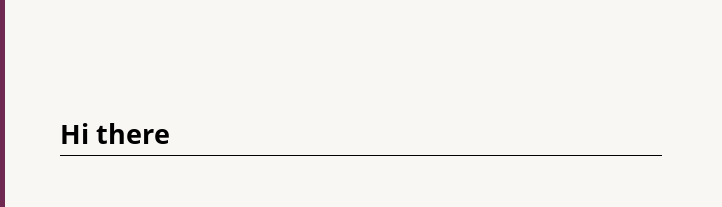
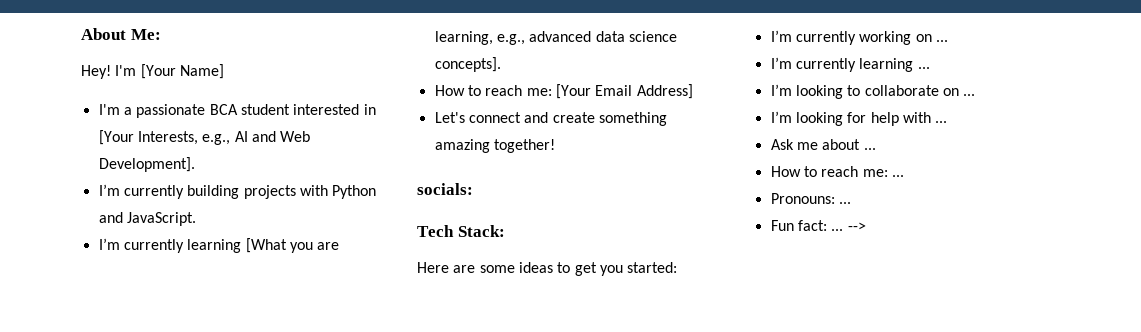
[60,123,171,144] Hi there -> [81,28,161,40] [81,64,224,79] [98,104,376,118] [98,130,311,145] [98,157,195,172] [98,184,377,199] [98,212,196,226] [98,238,340,253] [434,31,677,45] [434,57,501,72] [434,84,693,99] [434,112,667,126] [434,139,555,153] [417,183,473,195] [417,225,505,237] [417,262,678,276] [770,30,948,45] [770,57,930,72] [770,84,976,99] [770,111,948,126] [770,139,876,150] [770,166,904,177] [770,193,851,204] [770,220,866,231] About Me: // Hey! I'm [Your Name] // I'm a passionate BCA student interested in [Your Interests, e.g., AI and Web Development]. // I’m currently building projects with Python and JavaScript. // I’m currently learning [What you are learning, e.g., advanced data science concepts]. // How to reach me: [Your Email Address] // Let's connect and create something amazing together! // socials: // Tech Stack: // Here are some ideas to get you started: // I’m currently working on ... // I’m currently learning ... // I’m looking to collaborate on ... // I’m looking for help with ... // Ask me about ... // How to reach me: ... // Pronouns: ... // Fun fact: ... -->

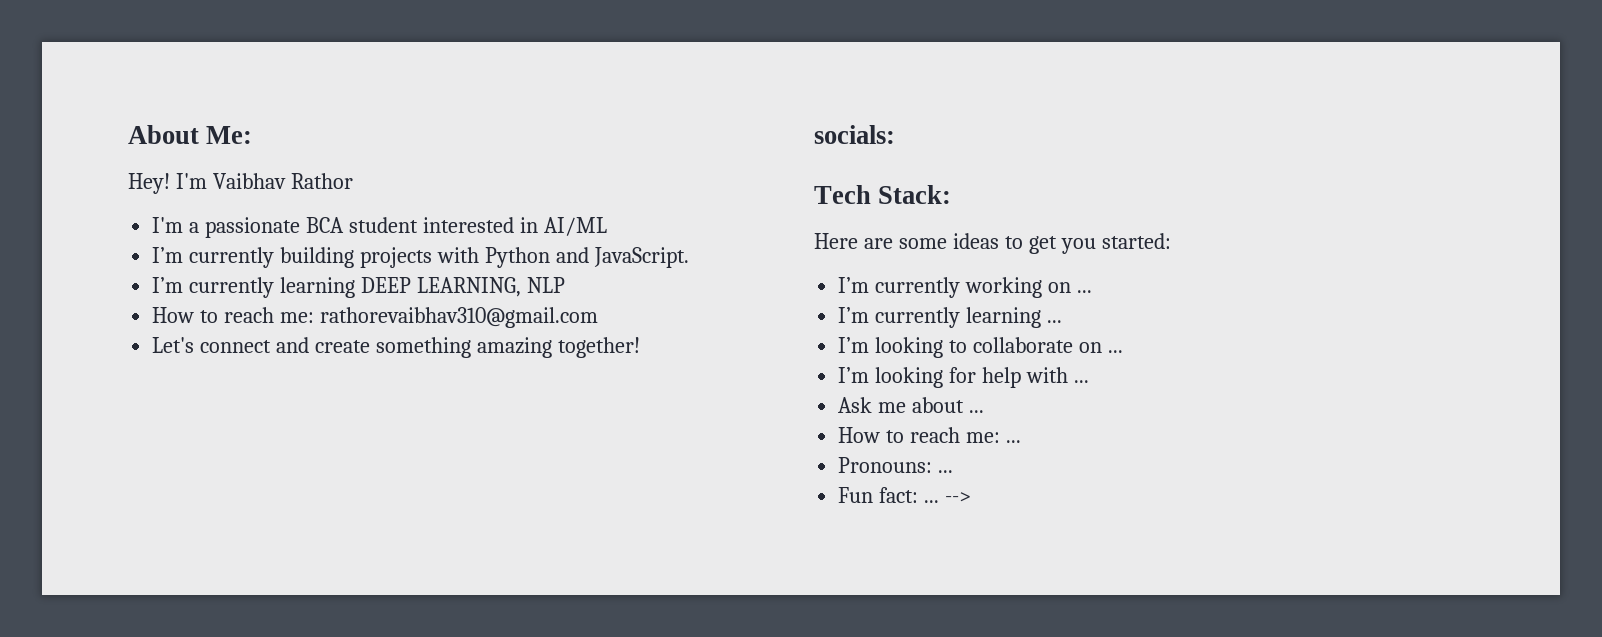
[140,64,224,79] [Your Name] -> [212,173,353,189] Vaibhav Rathor
[98,130,311,145] [98,157,195,172] [Your Interests, e.g., AI and Web Development]. -> [543,217,607,236] AI/ML
[245,238,340,253] [434,31,677,45] [434,57,501,72] [434,84,693,99] [What you are learning, e.g., advanced data science concepts]. // How to reach me: [Your Email Address] -> [361,277,565,297] [152,307,598,328] DEEP LEARNING, NLP // How to reach me: rathorevaibhav310@gmail.com

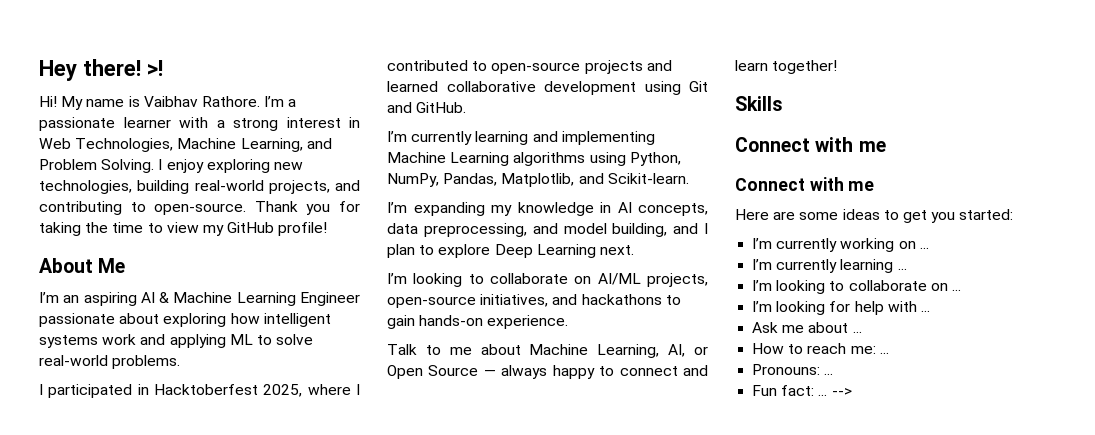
[128,125,253,144] [128,173,353,194] [152,217,607,238] [152,247,689,268] [152,277,565,298] [152,307,598,328] [152,337,640,358] [814,125,895,144] [814,185,952,204] About Me: // Hey! I'm Vaibhav Rathor // I'm a passionate BCA student interested in AI/ML // I’m currently building projects with Python and JavaScript. // I’m currently learning DEEP LEARNING, NLP // How to reach me: rathorevaibhav310@gmail.com // Let's connect and create something amazing together! // socials: // Tech Stack: -> [39,59,163,81] [39,96,297,110] [39,117,360,131] [39,138,332,152] [39,159,303,173] [39,180,360,194] [39,201,360,215] [39,222,328,236] [39,258,126,273] [39,292,360,306] [39,313,331,327] [39,334,314,348] [39,355,181,369] [39,384,360,398] [387,60,672,74] [387,81,708,95] [387,102,467,113] [387,131,655,145] [387,152,681,166] [387,173,689,187] [387,202,708,216] [387,223,708,237] [387,244,634,258] [387,273,708,287] [387,294,681,308] [387,315,569,329] [387,344,708,358] [387,365,708,379] [735,60,838,74] [735,96,783,111] [735,137,886,152] [735,177,875,191] Hey there! >! // Hi! My name is Vaibhav Rathore. I’m a passionate learner with a strong interest in Web Technologies, Machine Learning, and Problem Solving. I enjoy exploring new technologies, building real-world projects, and contributing to open-source. Thank you for taking the time to view my GitHub profile! // About Me // I’m an aspiring AI & Machine Learning Engineer passionate about exploring how intelligent systems work and applying ML to solve real-world problems. // I participated in Hacktoberfest 2025, where I contributed to open-source projects and learned collaborative development using Git and GitHub. // I’m currently learning and implementing Machine Learning algorithms using Python, NumPy, Pandas, Matplotlib, and Scikit-learn. // I’m expanding my knowledge in AI concepts, data preprocessing, and model building, and I plan to explore Deep Learning next. // I’m looking to collaborate on AI/ML projects, open-source initiatives, and hackathons to gain hands-on experience. // Talk to me about Machine Learning, AI, or Open Source — always happy to connect and learn together! // Skills // Connect with me // Connect with me

